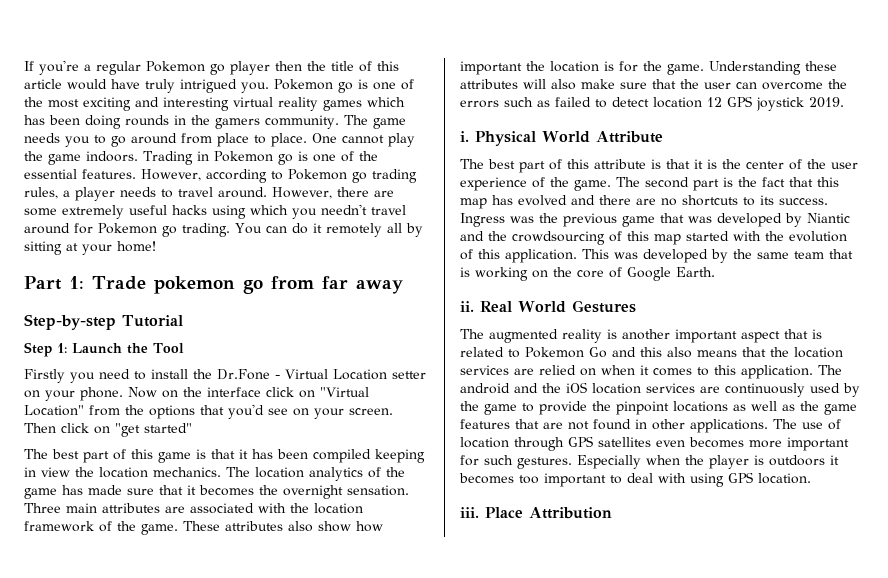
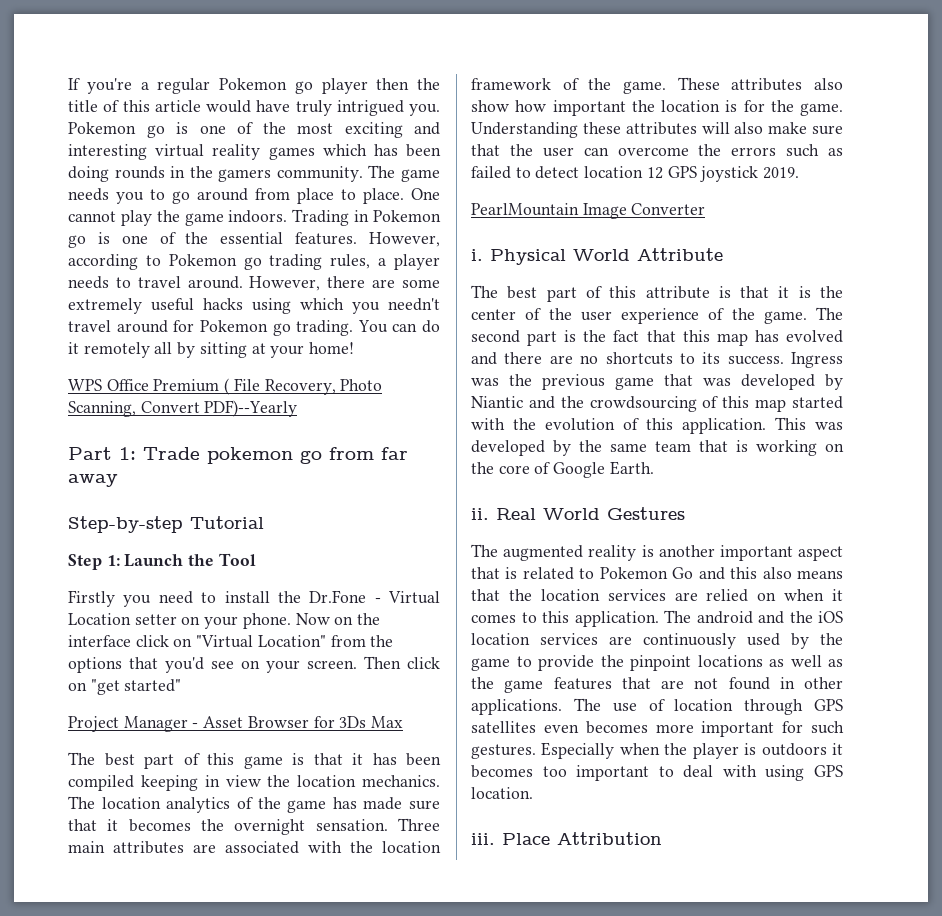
(156, 246) none -> [68,378,383,395] [68,400,298,417] // WPS Office Premium ( File Recovery, Photo Scanning, Convert PDF)--Yearly
(192, 428) none -> [68,716,404,732] // Project Manager - Asset Browser for 3Ds Max
(844, 102) none -> [471,203,706,219] // PearlMountain Image Converter

